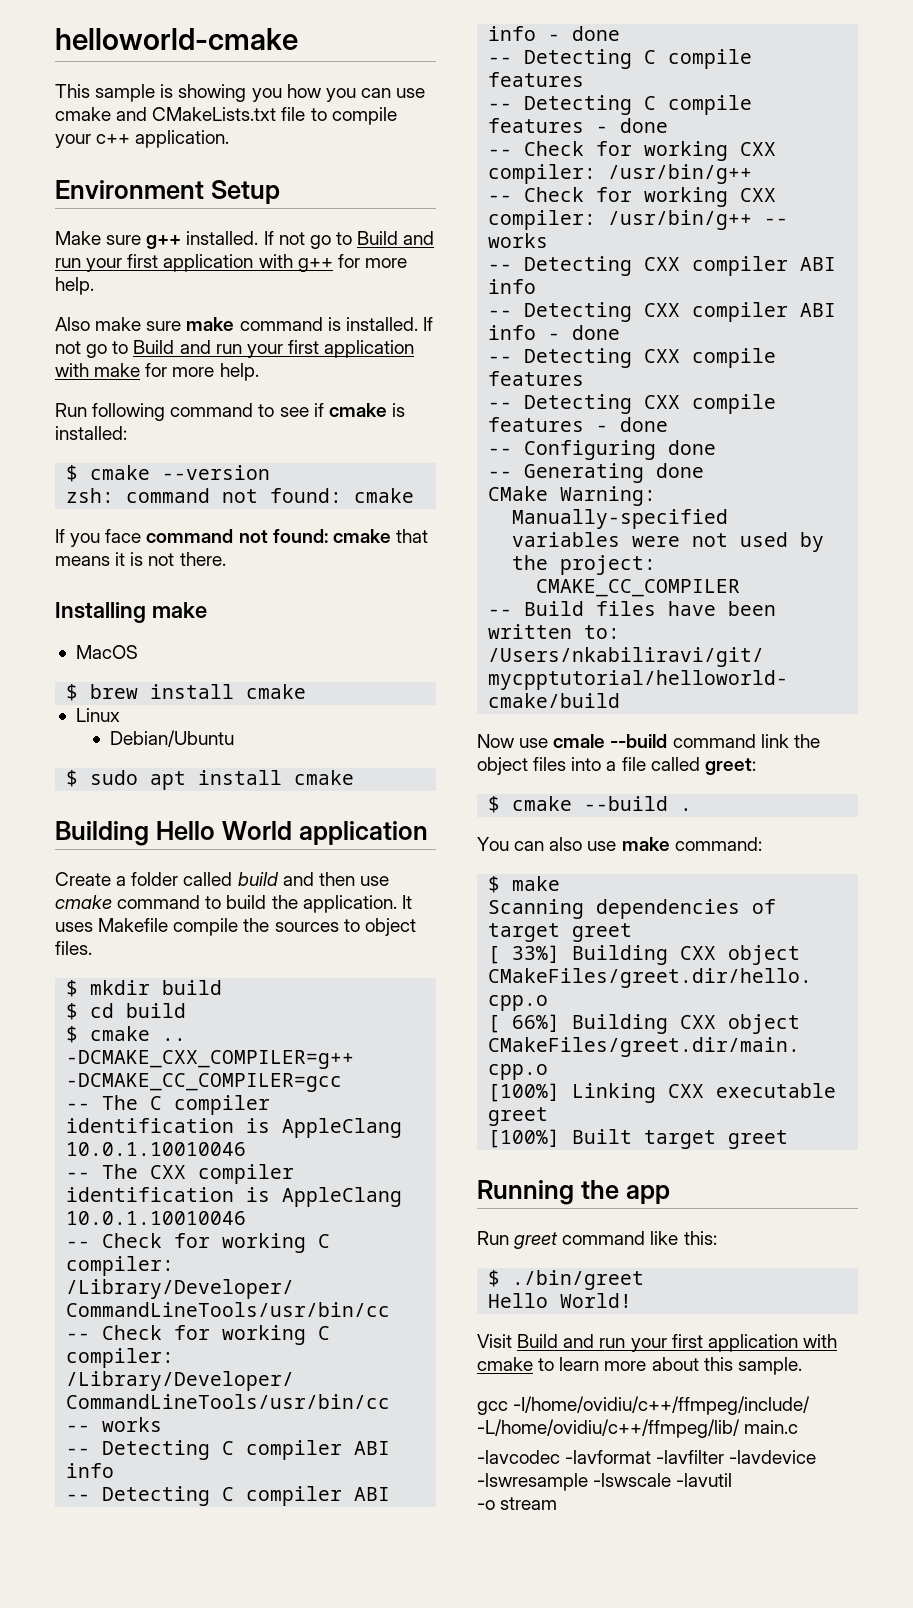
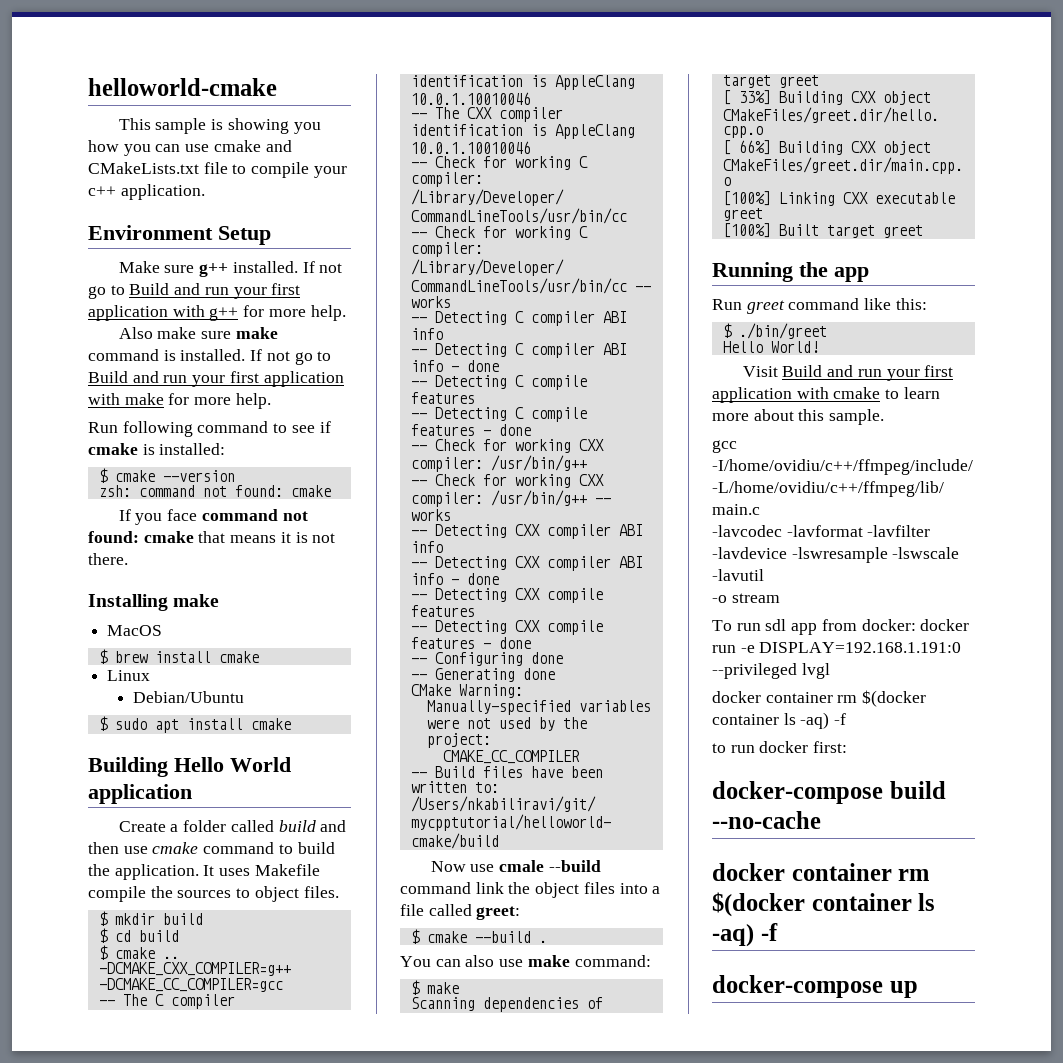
(558, 1503) none -> [712,619,970,635] [712,642,962,653] [712,663,830,679] [712,690,927,707] [712,712,847,729] [712,741,848,753] [712,781,946,804] [712,811,821,829] [712,863,930,881] [712,892,936,917] [712,923,778,947] [712,975,918,998] // To run sdl app from docker: docker run -e DISPLAY=192.168.1.191:0 --privileged lvgl // docker container rm $(docker container ls -aq) -f // to run docker first: // docker-compose build --no-cache // docker container rm $(docker container ls -aq) -f // docker-compose up

